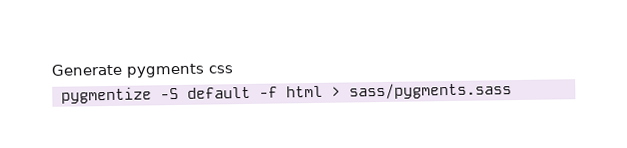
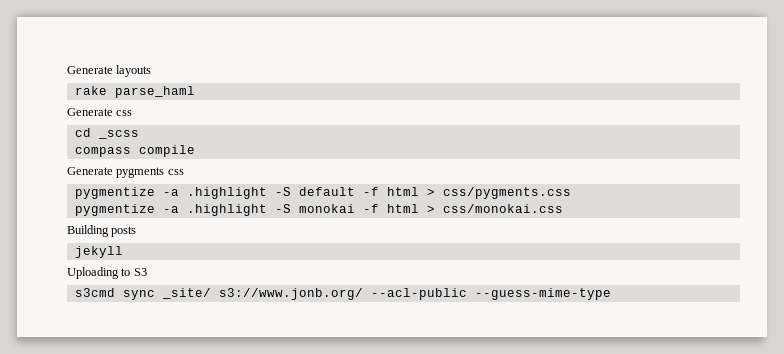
[51,63,122,76] Generate -> [67,65,152,77] [74,86,195,98] [67,108,133,116] [74,128,139,139] [74,145,195,157] [67,167,113,175] Generate layouts // rake parse_haml // Generate css // cd _scss // compass compile // Generate
(152, 95) none -> [162,187,267,199] -a .highlight
[348,82,512,100] sass/pygments.sass -> [442,187,571,199] [74,204,563,216] [67,225,137,237] [74,246,123,258] [67,267,147,279] [74,288,611,300] css/pygments.css // pygmentize -a .highlight -S monokai -f html > css/monokai.css // Building posts // jekyll // Uploading to S3 // s3cmd sync _site/ s3://www.jonb.org/ --acl-public --guess-mime-type

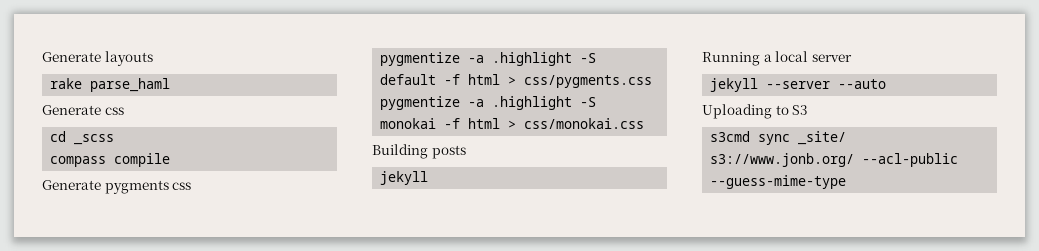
(123, 252) none -> [702,51,852,66] [710,78,887,92] // Running a local server // jekyll --server --auto

